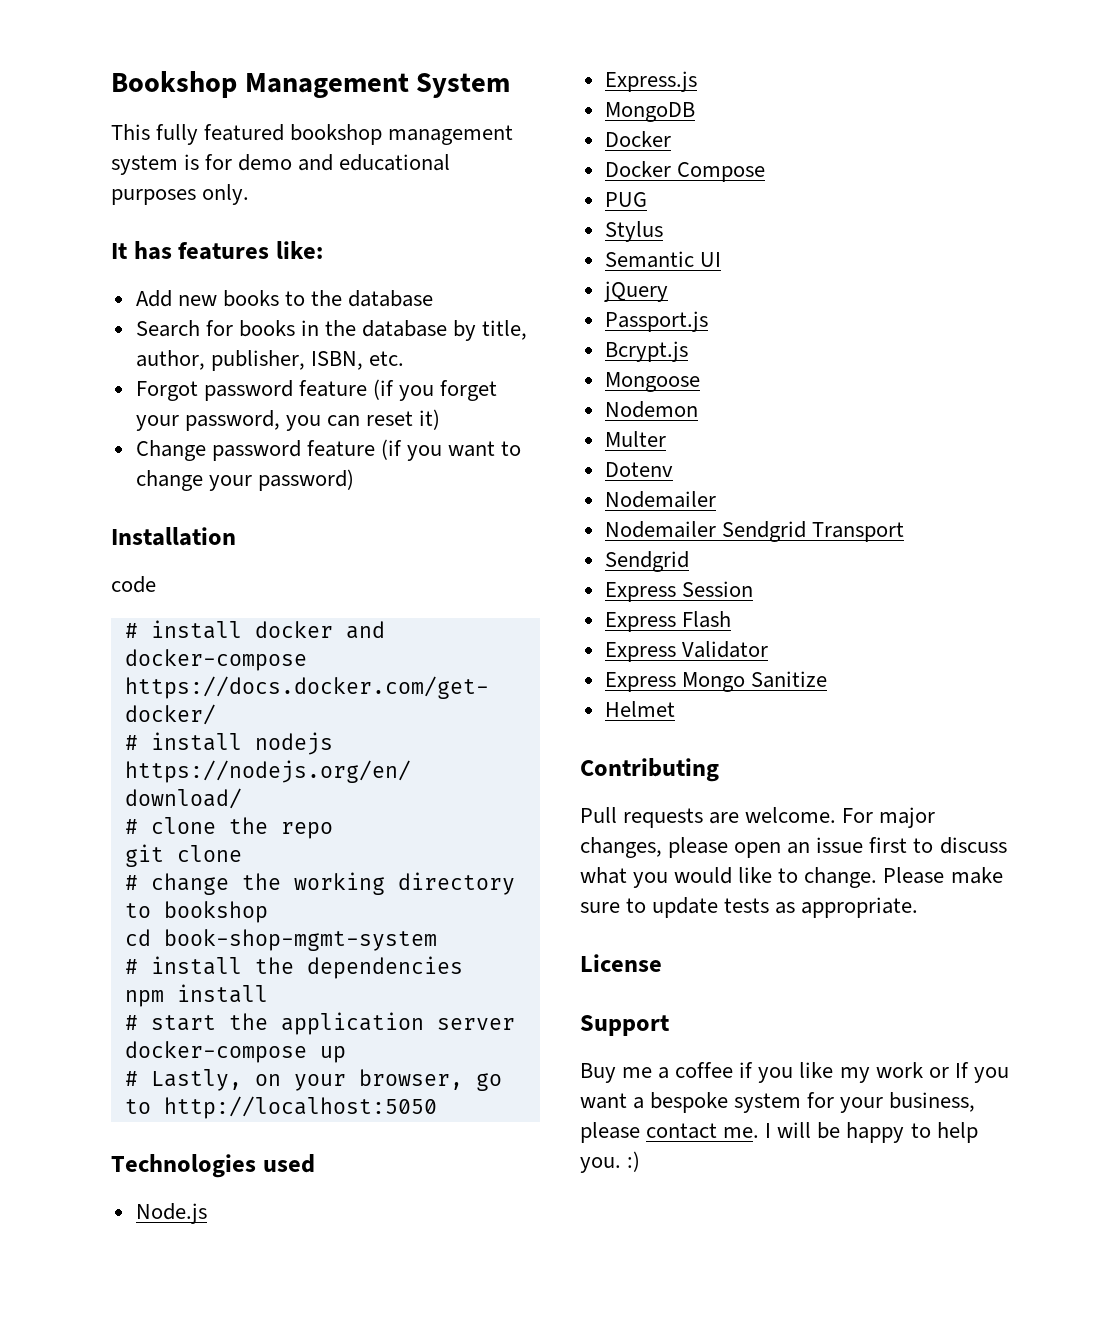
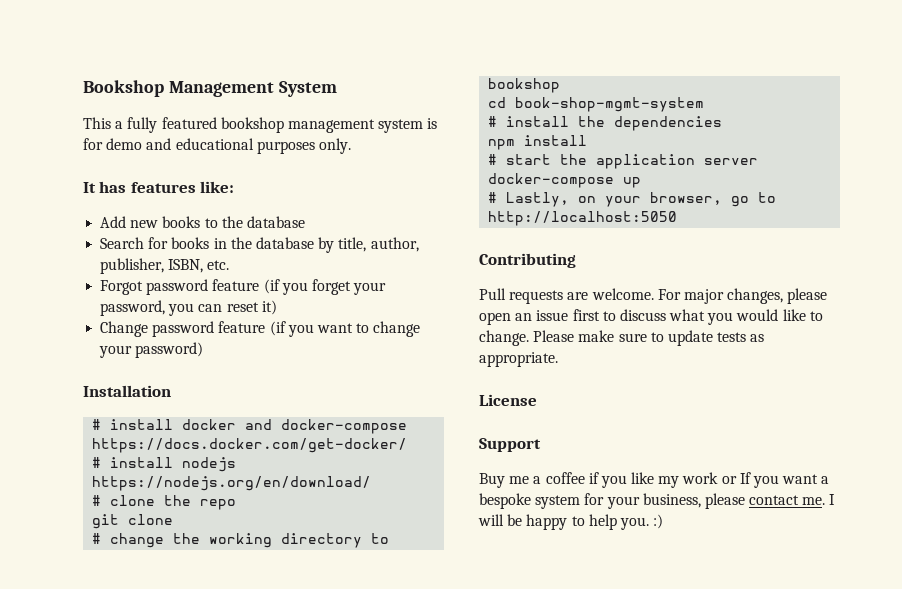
(150, 132) none -> [115,121,124,129] a
[111,576,156,593] // code -> (171, 391) none
[111,1154,315,1178] [135,1203,207,1224] [604,71,697,92] [604,102,695,122] [604,131,671,147] [604,161,765,182] [604,192,647,207] [604,221,663,242] [604,251,721,268] [603,281,668,302] [604,311,708,332] [604,341,688,362] [604,372,700,392] [604,401,698,418] [604,431,666,447] [604,462,673,477] [604,491,716,508] [604,521,904,542] [604,551,689,572] [604,581,753,602] [604,611,731,632] [604,641,768,662] [604,671,827,692] [604,701,675,717] // Technologies used // Node.js // Express.js // MongoDB // Docker // Docker Compose // PUG // Stylus // Semantic UI // jQuery // Passport.js // Bcrypt.js // Mongoose // Nodemon // Multer // Dotenv // Nodemailer // Nodemailer Sendgrid Transport // Sendgrid // Express Session // Express Flash // Express Validator // Express Mongo Sanitize // Helmet -> (678, 218) none

